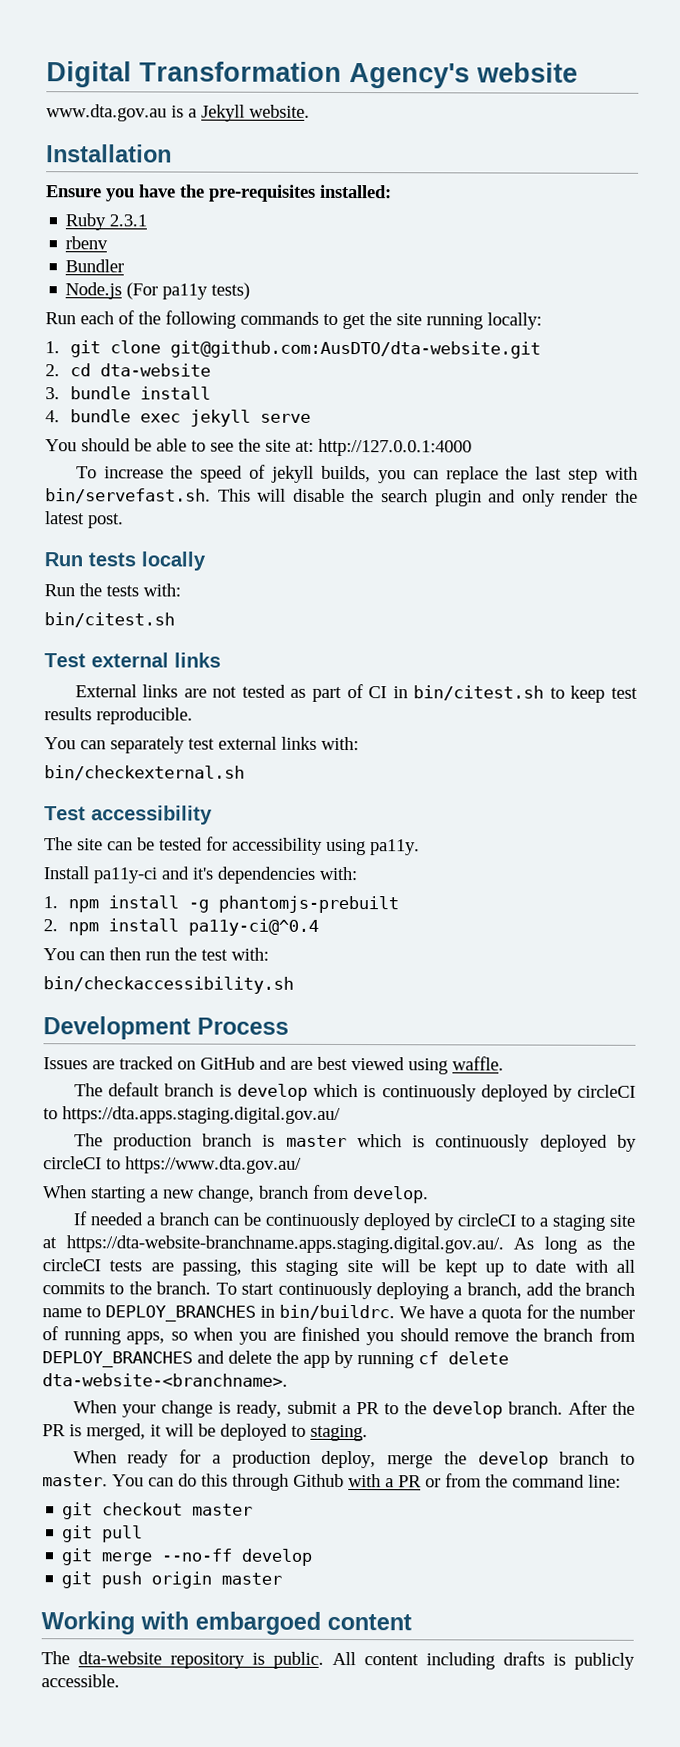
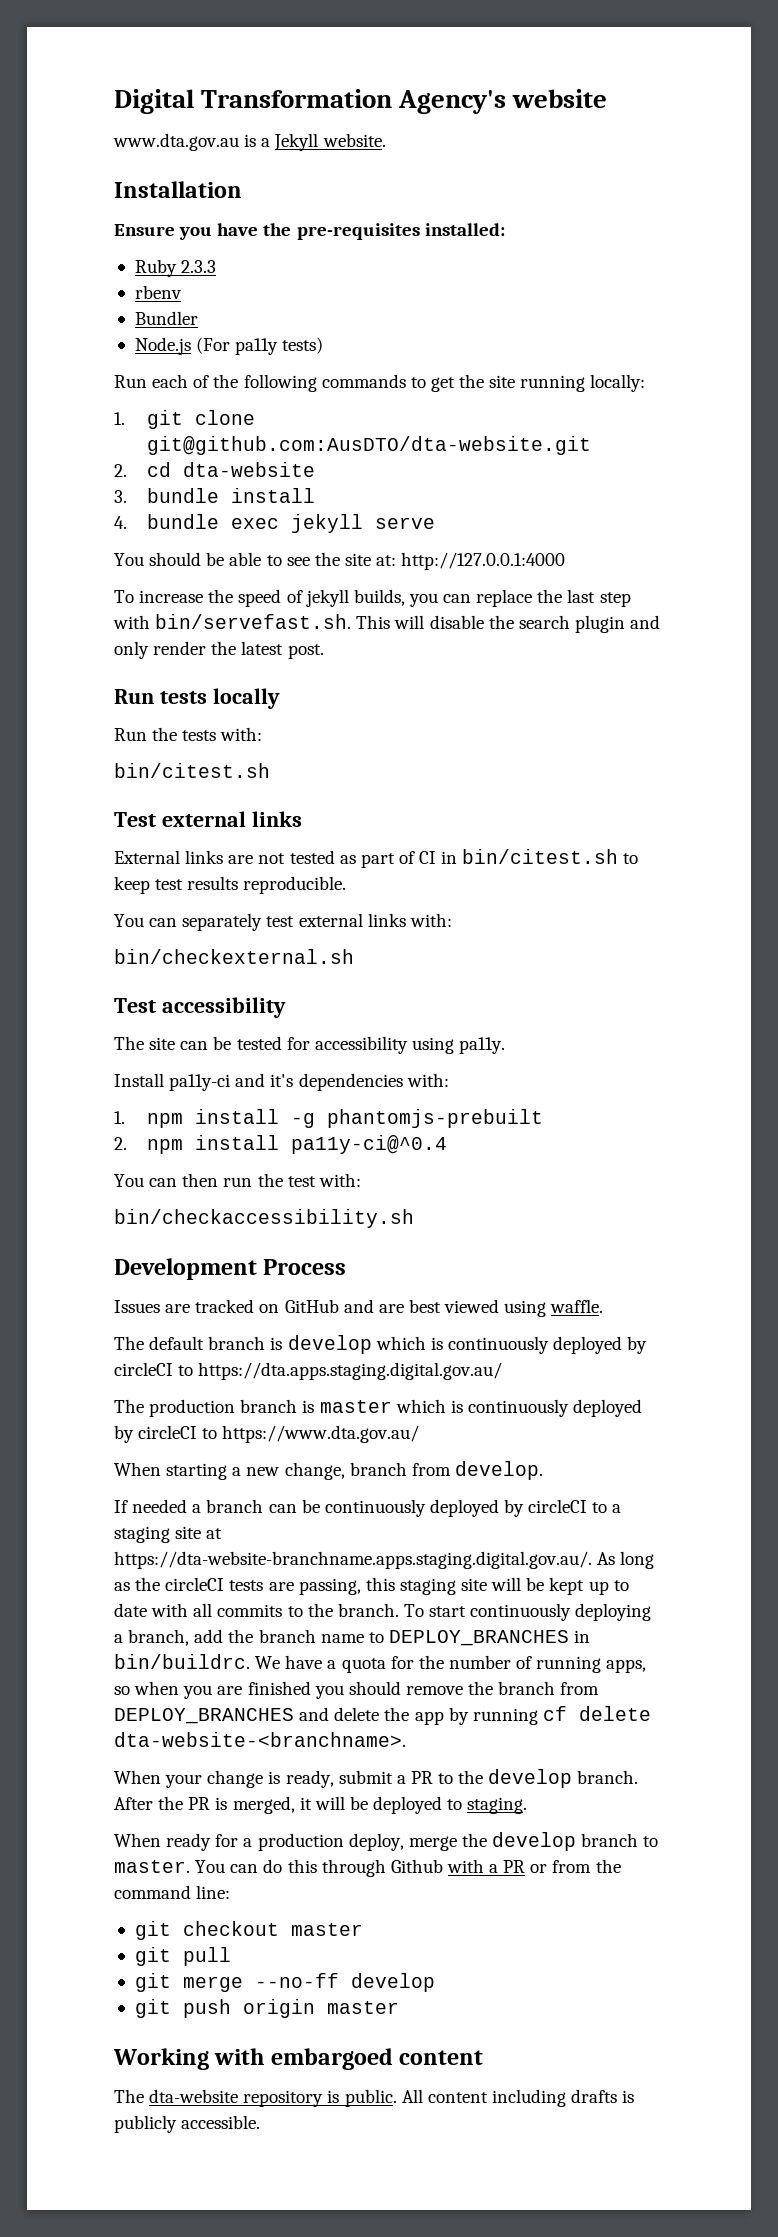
[109,214,148,227] 2.3.1 -> [181,260,217,273] 2.3.3

